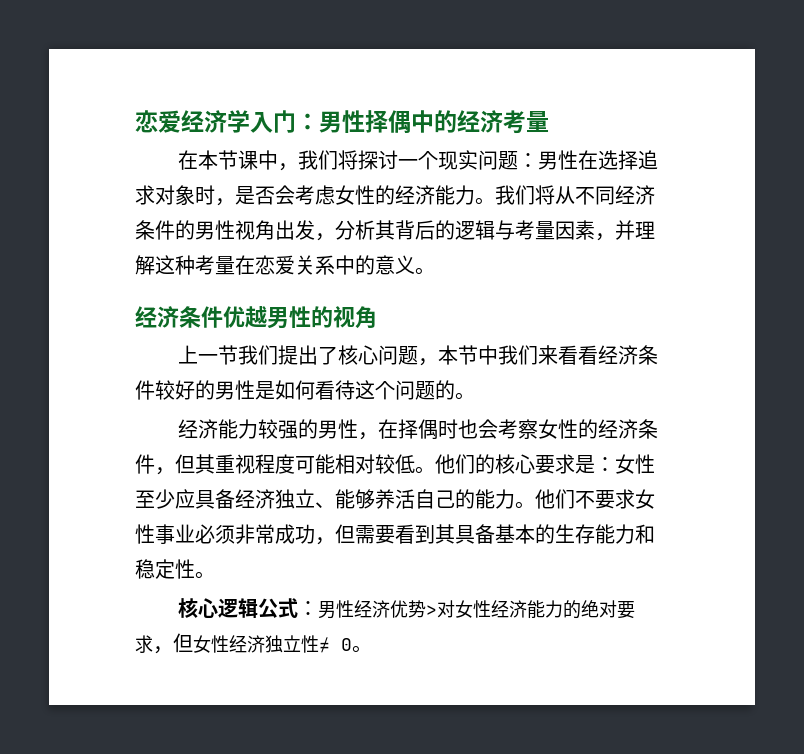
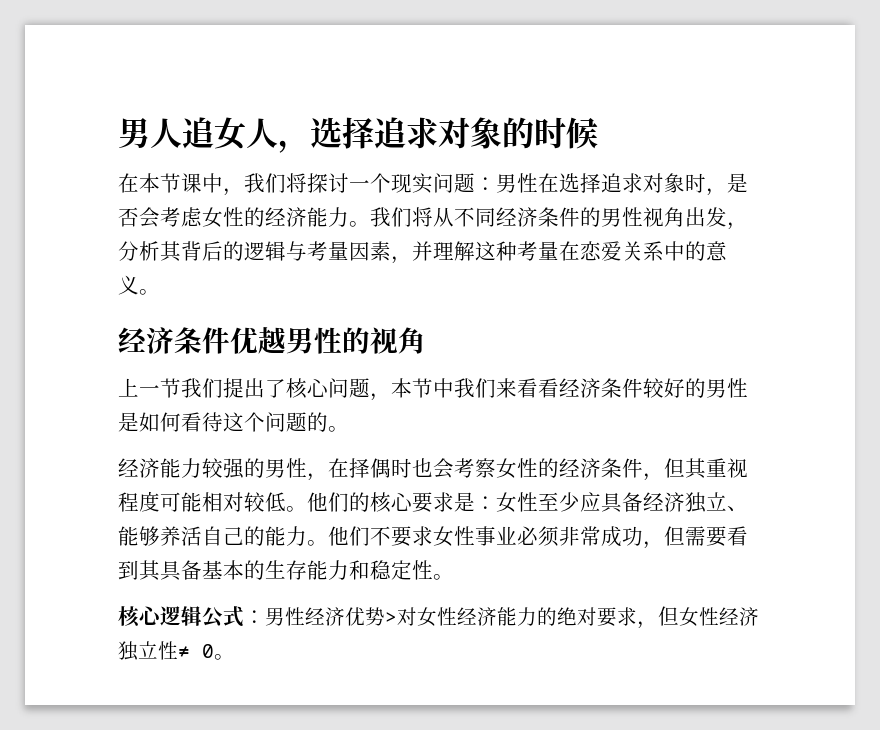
[135,110,549,134] 恋爱经济学入门：男性择偶中的经济考量 -> [118,117,598,153] 男人追女人，选择追求对象的时候

